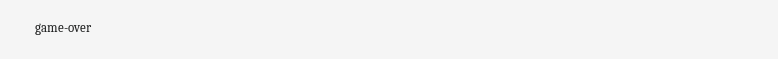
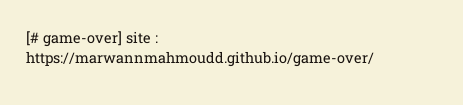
[35,23,92,35] game-over -> [26,31,158,47] [26,51,374,67] [# game-over] site : https://marwannmahmoudd.github.io/game-over/

